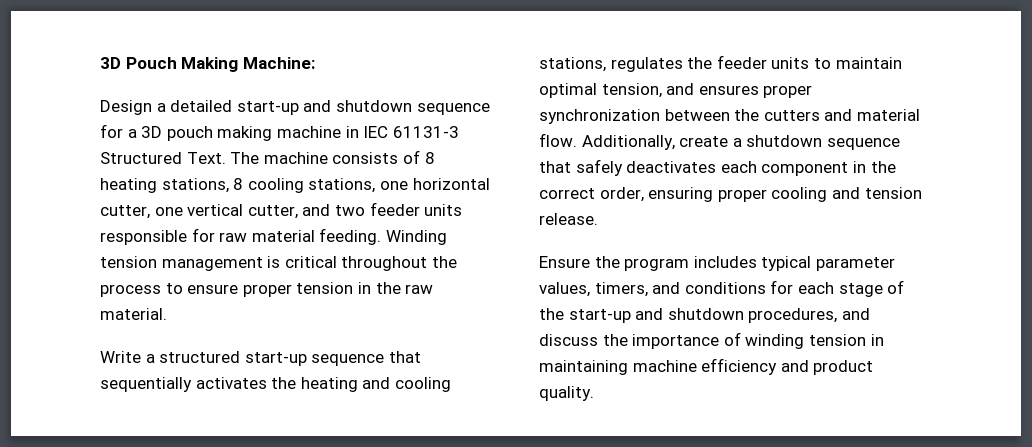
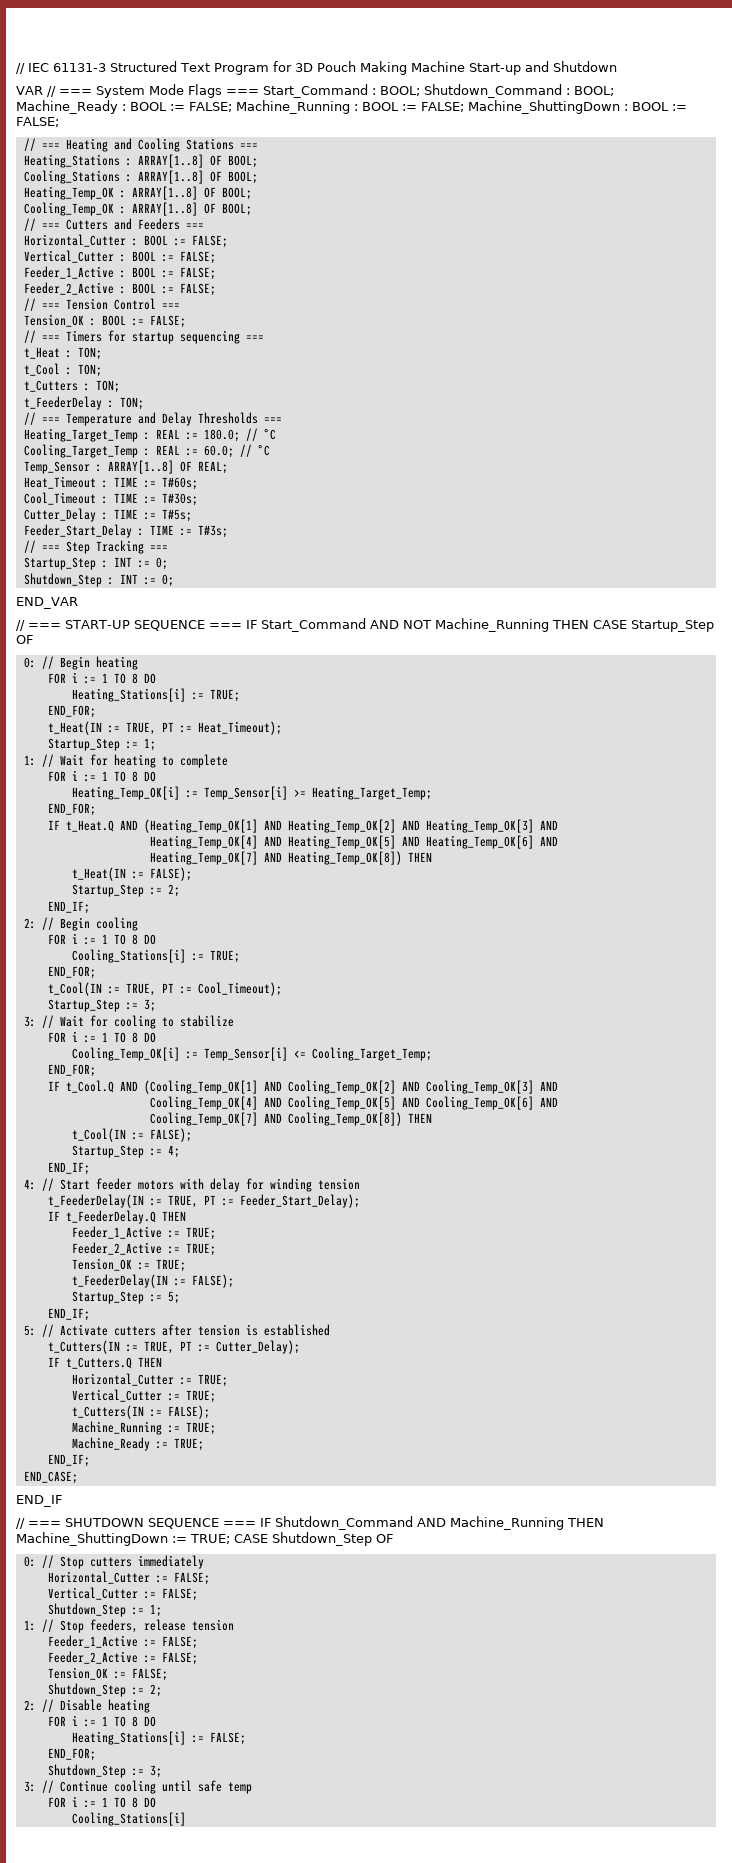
[100,57,315,72] [100,100,490,115] [100,124,459,141] [100,150,435,164] [100,178,490,193] [100,202,463,219] [100,228,447,245] [100,256,457,271] [100,282,434,297] [100,308,167,320] [100,351,421,366] [100,377,451,392] [539,55,902,72] [539,83,813,98] [539,109,920,124] [539,133,900,150] [539,159,896,176] [539,187,922,202] [539,213,598,225] [539,256,895,271] [539,280,905,297] [539,308,870,323] [539,332,884,349] [539,358,874,375] [539,386,594,401] 3D Pouch Making Machine: // Design a detailed start-up and shutdown sequence for a 3D pouch making machine in IEC 61131-3 Structured Text. The machine consists of 8 heating stations, 8 cooling stations, one horizontal cutter, one vertical cutter, and two feeder units responsible for raw material feeding. Winding tension management is critical throughout the process to ensure proper tension in the raw material. // Write a structured start-up sequence that sequentially activates the heating and cooling stations, regulates the feeder units to maintain optimal tension, and ensures proper synchronization between the cutters and material flow. Additionally, create a shutdown sequence that safely deactivates each component in the correct order, ensuring proper cooling and tension release. // Ensure the program includes typical parameter values, timers, and conditions for each stage of the start-up and shutdown procedures, and discuss the importance of winding tension in maintaining machine efficiency and product quality. -> [16,61,617,75] [16,84,614,98] [16,100,687,114] [16,117,59,127] [23,138,258,152] [23,154,258,168] [23,170,258,184] [23,186,252,200] [23,202,252,216] [23,218,204,231] [23,234,228,248] [23,250,216,264] [23,266,216,280] [23,282,216,296] [23,298,180,311] [23,314,186,328] [23,330,264,344] [23,347,102,360] [23,363,102,377] [23,380,120,393] [23,396,144,410] [23,412,282,426] [23,428,276,442] [23,444,270,458] [23,460,228,474] [23,476,198,490] [23,492,198,506] [23,508,192,522] [23,524,228,538] [23,540,168,554] [23,557,168,570] [23,573,174,587] [16,597,78,609] [16,618,714,632] [16,635,33,644] [23,656,138,670] [47,672,156,684] [71,688,240,702] [47,705,96,718] [47,721,282,735] [47,738,156,751] [23,754,228,768] [47,770,156,782] [71,786,432,800] [47,803,96,816] [47,819,558,833] [149,835,558,849] [149,851,432,865] [71,867,192,881] [71,884,180,897] [47,901,90,914] [23,917,138,931] [47,933,156,945] [71,949,240,963] [47,966,96,979] [47,982,282,996] [47,999,156,1012] [23,1015,234,1029] [47,1031,156,1043] [71,1047,432,1061] [47,1064,96,1077] [47,1080,558,1094] [149,1096,558,1110] [149,1112,432,1126] [71,1128,192,1142] [71,1145,180,1158] [47,1162,90,1175] [23,1178,360,1192] [47,1194,360,1208] [47,1210,186,1224] [71,1226,216,1240] [71,1242,216,1256] [71,1258,186,1272] [71,1274,234,1288] [71,1291,180,1304] [47,1308,90,1321] [23,1324,330,1337] [47,1340,300,1354] [47,1357,162,1369] [71,1373,228,1387] [71,1389,216,1403] [71,1405,210,1419] [71,1421,216,1435] [71,1437,204,1451] [47,1454,90,1467] [23,1471,78,1484] [16,1495,62,1507] [16,1516,604,1530] [16,1532,393,1546] [23,1555,204,1569] [47,1571,210,1585] [47,1587,198,1601] [47,1603,162,1617] [23,1619,234,1633] [47,1635,198,1649] [47,1651,198,1665] [47,1667,168,1681] [47,1683,162,1697] [23,1699,150,1713] [47,1715,156,1727] [71,1731,246,1745] [47,1748,96,1761] [47,1764,162,1778] [23,1780,252,1794] [47,1796,156,1808] [71,1812,186,1826] // IEC 61131-3 Structured Text Program for 3D Pouch Making Machine Start-up and Shutdown // VAR // === System Mode Flags === Start_Command : BOOL; Shutdown_Command : BOOL; Machine_Ready : BOOL := FALSE; Machine_Running : BOOL := FALSE; Machine_ShuttingDown : BOOL := FALSE; // // === Heating and Cooling Stations === // Heating_Stations : ARRAY[1..8] OF BOOL; // Cooling_Stations : ARRAY[1..8] OF BOOL; // Heating_Temp_OK : ARRAY[1..8] OF BOOL; // Cooling_Temp_OK : ARRAY[1..8] OF BOOL; // // === Cutters and Feeders === // Horizontal_Cutter : BOOL := FALSE; // Vertical_Cutter : BOOL := FALSE; // Feeder_1_Active : BOOL := FALSE; // Feeder_2_Active : BOOL := FALSE; // // === Tension Control === // Tension_OK : BOOL := FALSE; // // === Timers for startup sequencing === // t_Heat : TON; // t_Cool : TON; // t_Cutters : TON; // t_FeederDelay : TON; // // === Temperature and Delay Thresholds === // Heating_Target_Temp : REAL := 180.0; // °C // Cooling_Target_Temp : REAL := 60.0; // °C // Temp_Sensor : ARRAY[1..8] OF REAL; // Heat_Timeout : TIME := T#60s; // Cool_Timeout : TIME := T#30s; // Cutter_Delay : TIME := T#5s; // Feeder_Start_Delay : TIME := T#3s; // // === Step Tracking === // Startup_Step : INT := 0; // Shutdown_Step : INT := 0; // END_VAR // // === START-UP SEQUENCE === IF Start_Command AND NOT Machine_Running THEN CASE Startup_Step OF // 0: // Begin heating // FOR i := 1 TO 8 DO // Heating_Stations[i] := TRUE; // END_FOR; // t_Heat(IN := TRUE, PT := Heat_Timeout); // Startup_Step := 1; // 1: // Wait for heating to complete // FOR i := 1 TO 8 DO // Heating_Temp_OK[i] := Temp_Sensor[i] >= Heating_Target_Temp; // END_FOR; // IF t_Heat.Q AND (Heating_Temp_OK[1] AND Heating_Temp_OK[2] AND Heating_Temp_OK[3] AND // Heating_Temp_OK[4] AND Heating_Temp_OK[5] AND Heating_Temp_OK[6] AND // Heating_Temp_OK[7] AND Heating_Temp_OK[8]) THEN // t_Heat(IN := FALSE); // Startup_Step := 2; // END_IF; // 2: // Begin cooling // FOR i := 1 TO 8 DO // Cooling_Stations[i] := TRUE; // END_FOR; // t_Cool(IN := TRUE, PT := Cool_Timeout); // Startup_Step := 3; // 3: // Wait for cooling to stabilize // FOR i := 1 TO 8 DO // Cooling_Temp_OK[i] := Temp_Sensor[i] <= Cooling_Target_Temp; // END_FOR; // IF t_Cool.Q AND (Cooling_Temp_OK[1] AND Cooling_Temp_OK[2] AND Cooling_Temp_OK[3] AND // Cooling_Temp_OK[4] AND Cooling_Temp_OK[5] AND Cooling_Temp_OK[6] AND // Cooling_Temp_OK[7] AND Cooling_Temp_OK[8]) THEN // t_Cool(IN := FALSE); // Startup_Step := 4; // END_IF; // 4: // Start feeder motors with delay for winding tension // t_FeederDelay(IN := TRUE, PT := Feeder_Start_Delay); // IF t_FeederDelay.Q THEN // Feeder_1_Active := TRUE; // Feeder_2_Active := TRUE; // Tension_OK := TRUE; // t_FeederDelay(IN := FALSE); // Startup_Step := 5; // END_IF; // 5: // Activate cutters after tension is established // t_Cutters(IN := TRUE, PT := Cutter_Delay); // IF t_Cutters.Q THEN // Horizontal_Cutter := TRUE; // Vertical_Cutter := TRUE; // t_Cutters(IN := FALSE); // Machine_Running := TRUE; // Machine_Ready := TRUE; // END_IF; // END_CASE; // END_IF // // === SHUTDOWN SEQUENCE === IF Shutdown_Command AND Machine_Running THEN Machine_ShuttingDown := TRUE; CASE Shutdown_Step OF // 0: // Stop cutters immediately // Horizontal_Cutter := FALSE; // Vertical_Cutter := FALSE; // Shutdown_Step := 1; // 1: // Stop feeders, release tension // Feeder_1_Active := FALSE; // Feeder_2_Active := FALSE; // Tension_OK := FALSE; // Shutdown_Step := 2; // 2: // Disable heating // FOR i := 1 TO 8 DO // Heating_Stations[i] := FALSE; // END_FOR; // Shutdown_Step := 3; // 3: // Continue cooling until safe temp // FOR i := 1 TO 8 DO // Cooling_Stations[i]

